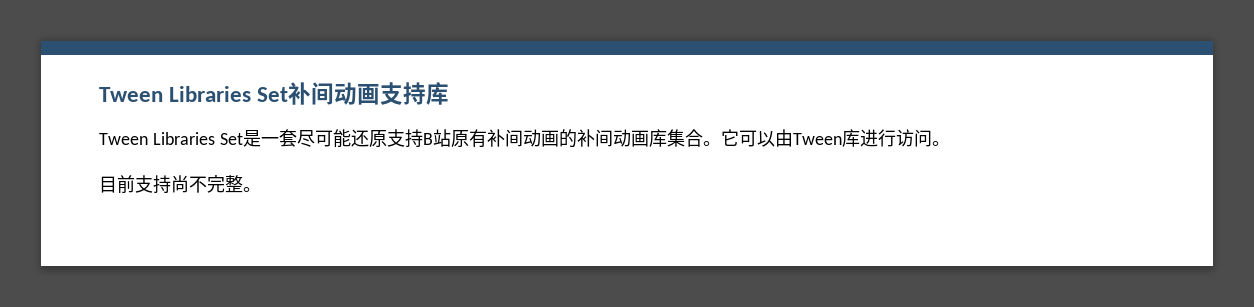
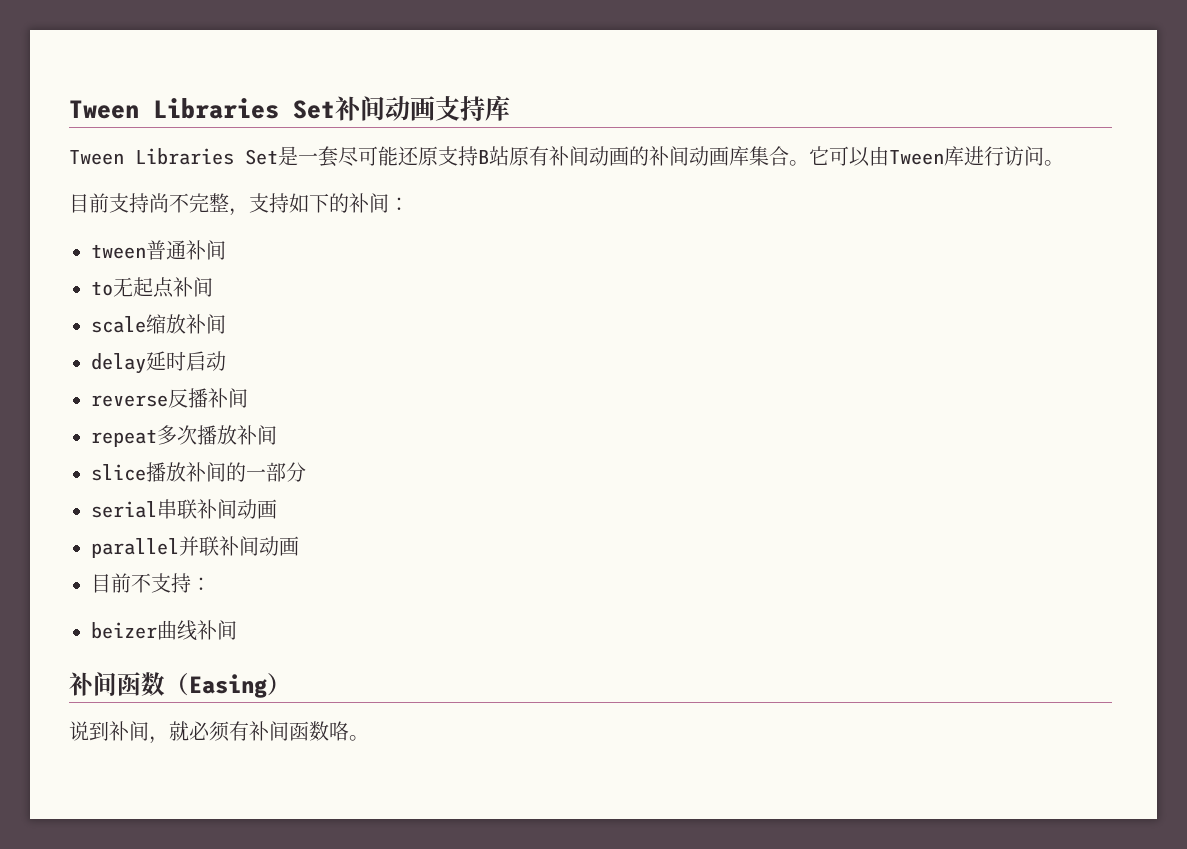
(243, 184) none -> [229,193,409,216] [91,240,226,260] [91,277,213,298] [91,314,226,334] [91,351,226,374] [91,388,248,408] [91,425,277,447] [91,462,306,482] [91,499,277,519] [91,536,299,558] [91,573,211,593] [91,620,237,641] [69,672,291,698] [69,721,349,744] ，支持如下的补间： // tween普通补间 // to无起点补间 // scale缩放补间 // delay延时启动 // reverse反播补间 // repeat多次播放补间 // slice播放补间的一部分 // serial串联补间动画 // parallel并联补间动画 // 目前不支持： // beizer曲线补间 // 补间函数（Easing） // 说到补间，就必须有补间函数咯

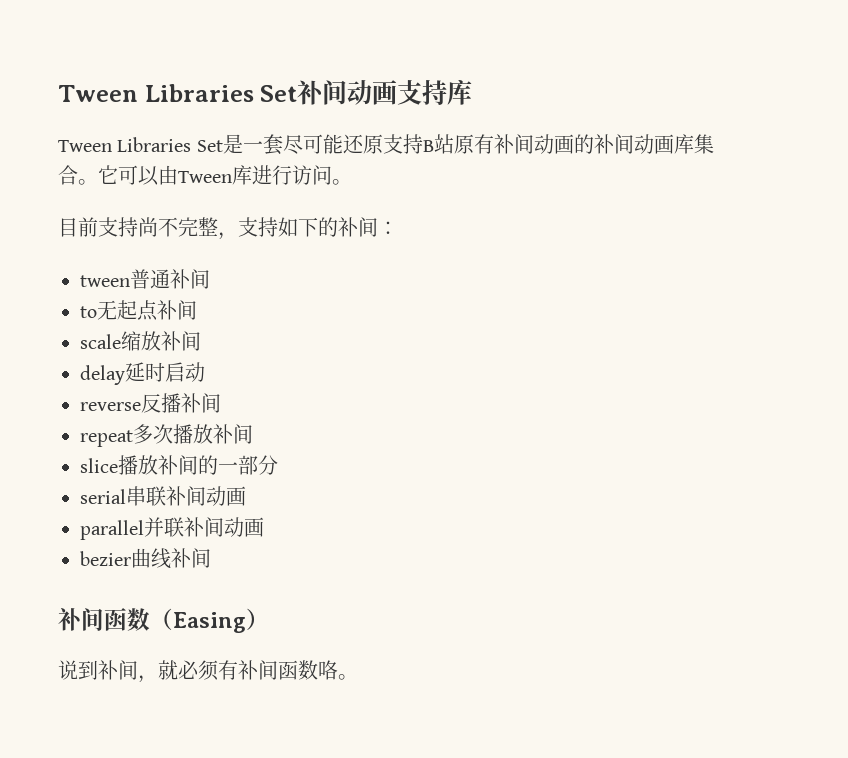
[91,573,211,593] [91,622,157,639] 目前不支持： // beizer -> [80,551,131,566] bezier

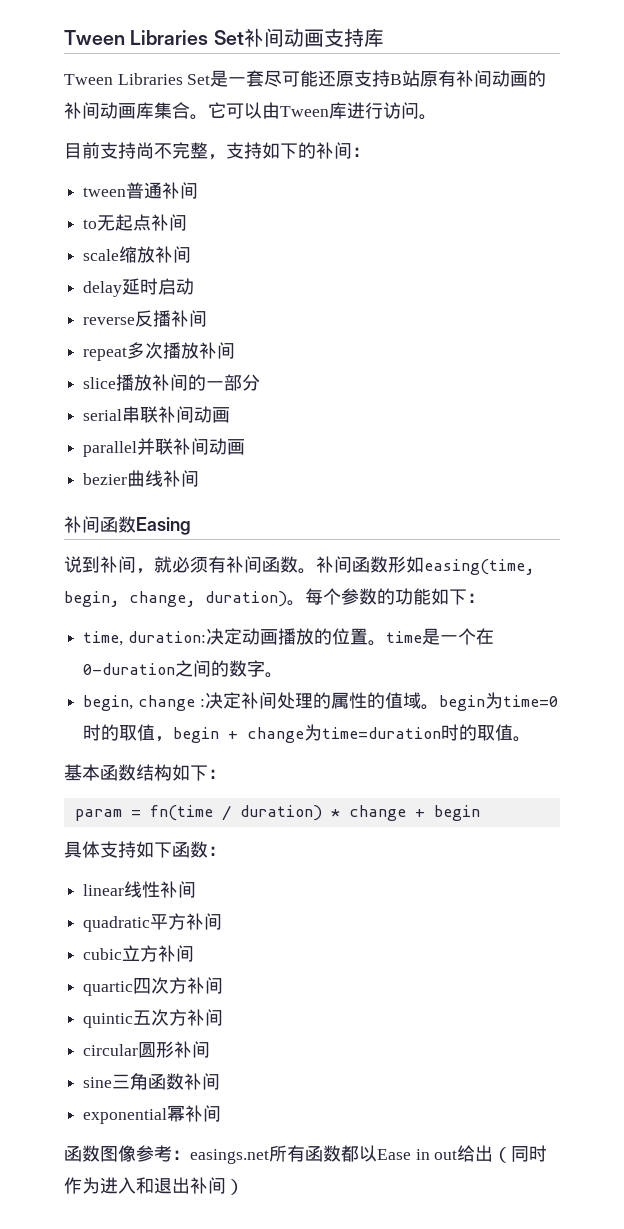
[150,608,173,630] （ -> (136, 524) none
[246,608,269,630] ） -> (191, 526) none
[318,660,358,680] 咯。 -> [298,556,535,575] [64,588,485,607] [83,628,494,646] [83,660,284,678] [83,692,558,711] [83,724,532,743] [64,764,226,781] [74,805,480,821] [64,841,226,858] [83,881,197,898] [83,913,223,932] [83,945,195,962] [83,977,224,996] [83,1009,224,1028] [83,1041,211,1058] [83,1073,221,1090] [83,1105,222,1124] [64,1145,548,1164] [64,1177,244,1195] 。补间函数形如easing(time, begin, change, duration)。每个参数的功能如下： // time, duration:决定动画播放的位置。time是一个在0-duration之间的数字。 // begin, change :决定补间处理的属性的值域。begin为time=0时的取值，begin + change为time=duration时的取值。 // 基本函数结构如下： // param = fn(time / duration) * change + begin // 具体支持如下函数： // linear线性补间 // quadratic平方补间 // cubic立方补间 // quartic四次方补间 // quintic五次方补间 // circular圆形补间 // sine三角函数补间 // exponential幂补间 // 函数图像参考：easings.net所有函数都以Ease in out给出（同时作为进入和退出补间）

